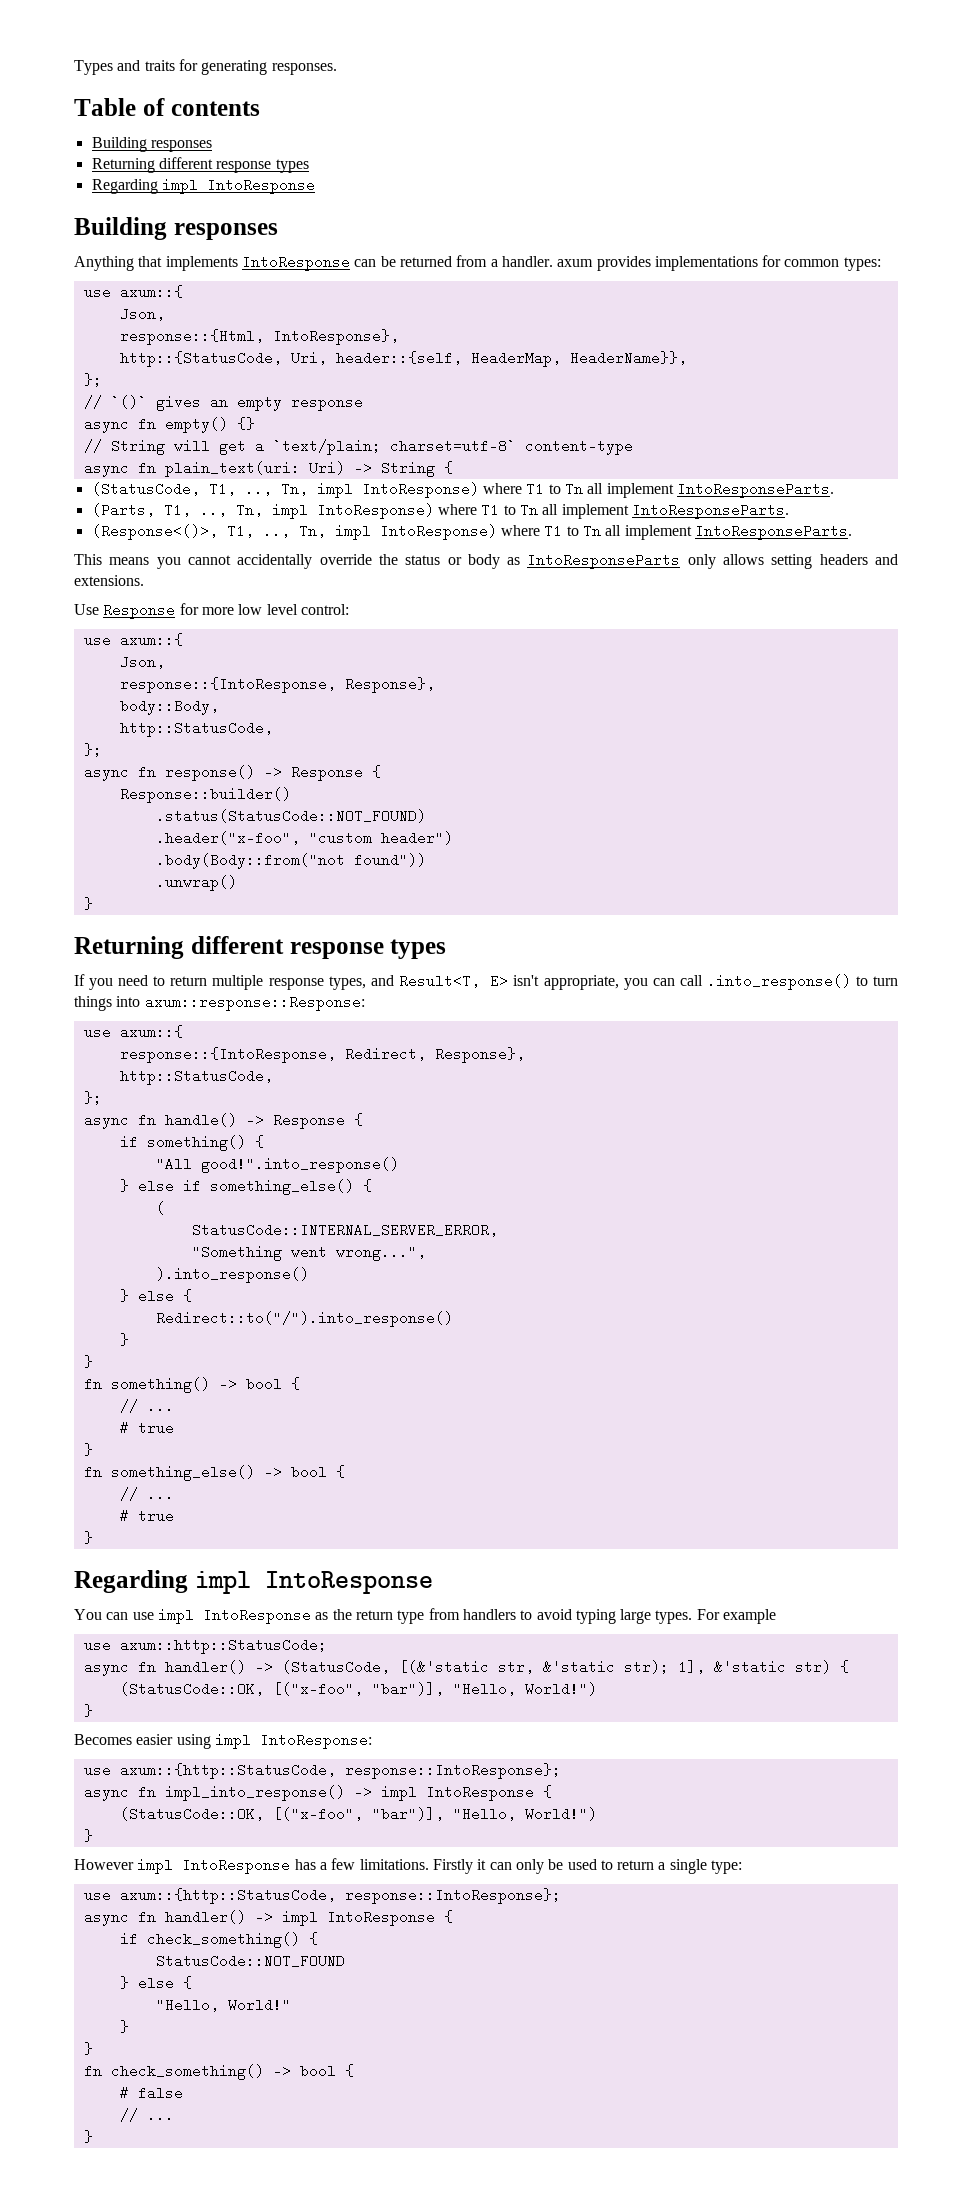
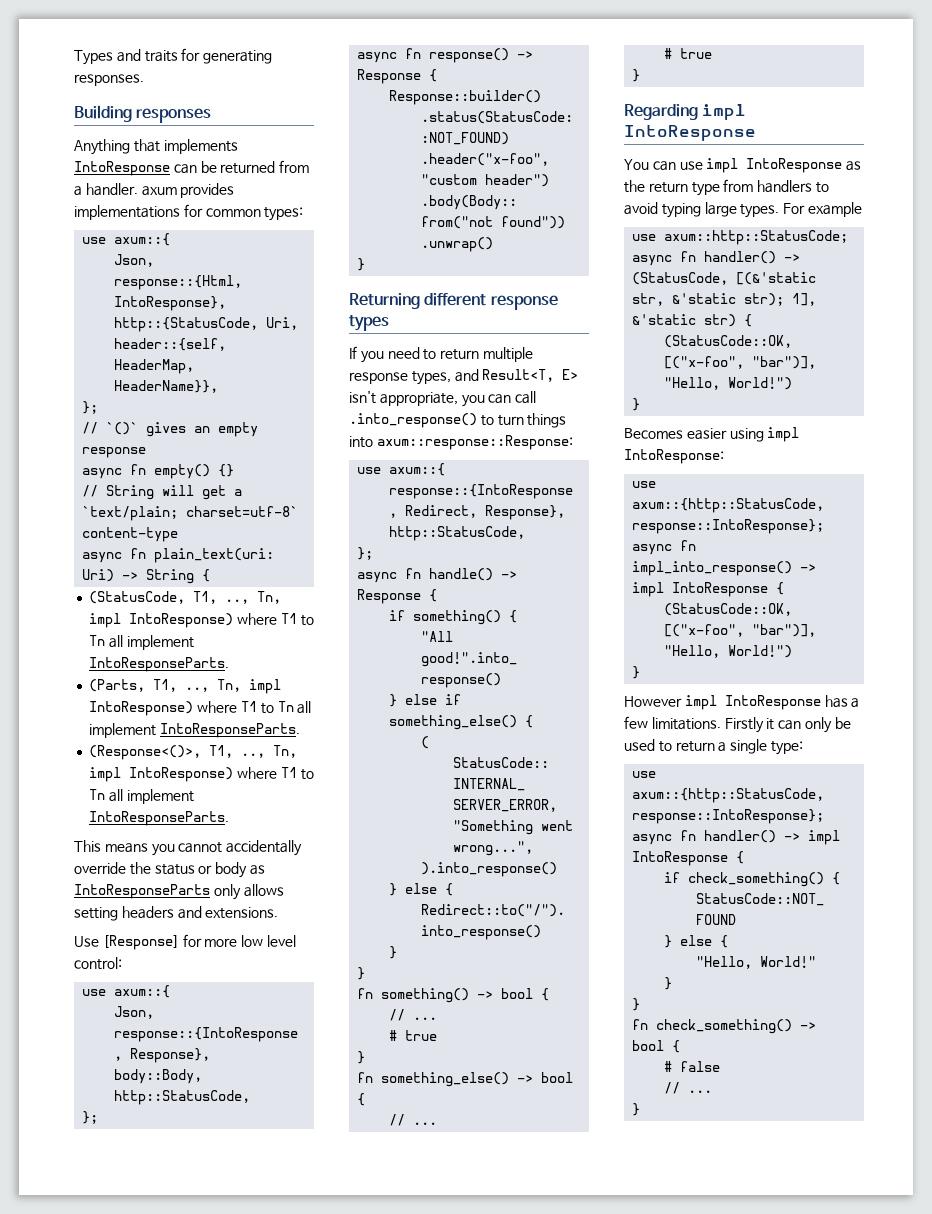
[74,98,260,116] [91,137,212,152] [91,157,309,173] [91,178,315,194] // Table of contents // Building responses // Returning different response types // Regarding impl IntoResponse -> (144, 80) none
[103,603,176,619] Response -> [102,935,179,950] [Response]

